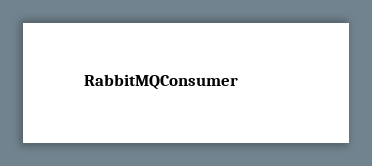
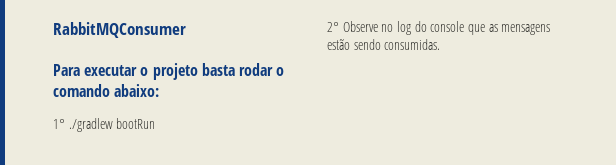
(238, 82) none -> [53,63,285,80] [53,84,160,97] [53,118,156,132] [327,21,551,35] [327,38,441,50] // Para executar o projeto basta rodar o comando abaixo: // 1° ./gradlew bootRun // 2° Observe no log do console que as mensagens estão sendo consumidas.

